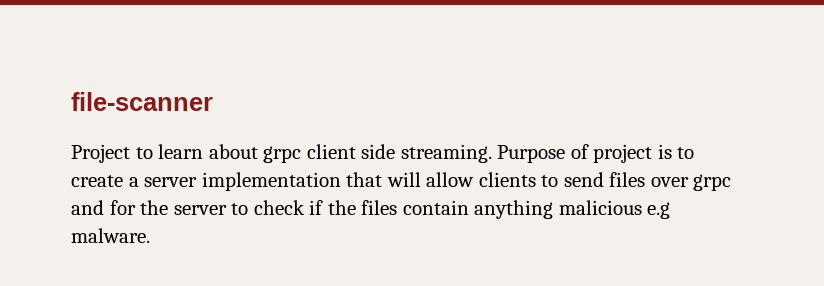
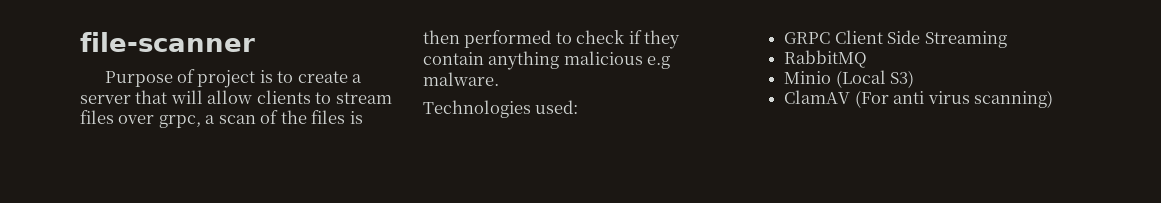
[71,144,492,163] Project to learn about grpc client side streaming. -> (255, 42) none
[201,172,341,191] implementation -> (131, 99) none
[563,172,604,187] send -> [335,92,392,104] stream
[693,174,732,191] [71,200,227,215] grpc and for the server -> [158,110,363,128] [423,30,552,48] grpc, a scan of the files is then performed
[327,200,398,215] the files -> [644,30,681,49] they
(150, 235) none -> [423,100,579,118] [784,30,1007,48] [784,50,868,68] [784,70,915,88] [784,90,1053,108] // Technologies used: // GRPC Client Side Streaming // RabbitMQ // Minio (Local S3) // ClamAV (For anti virus scanning)

